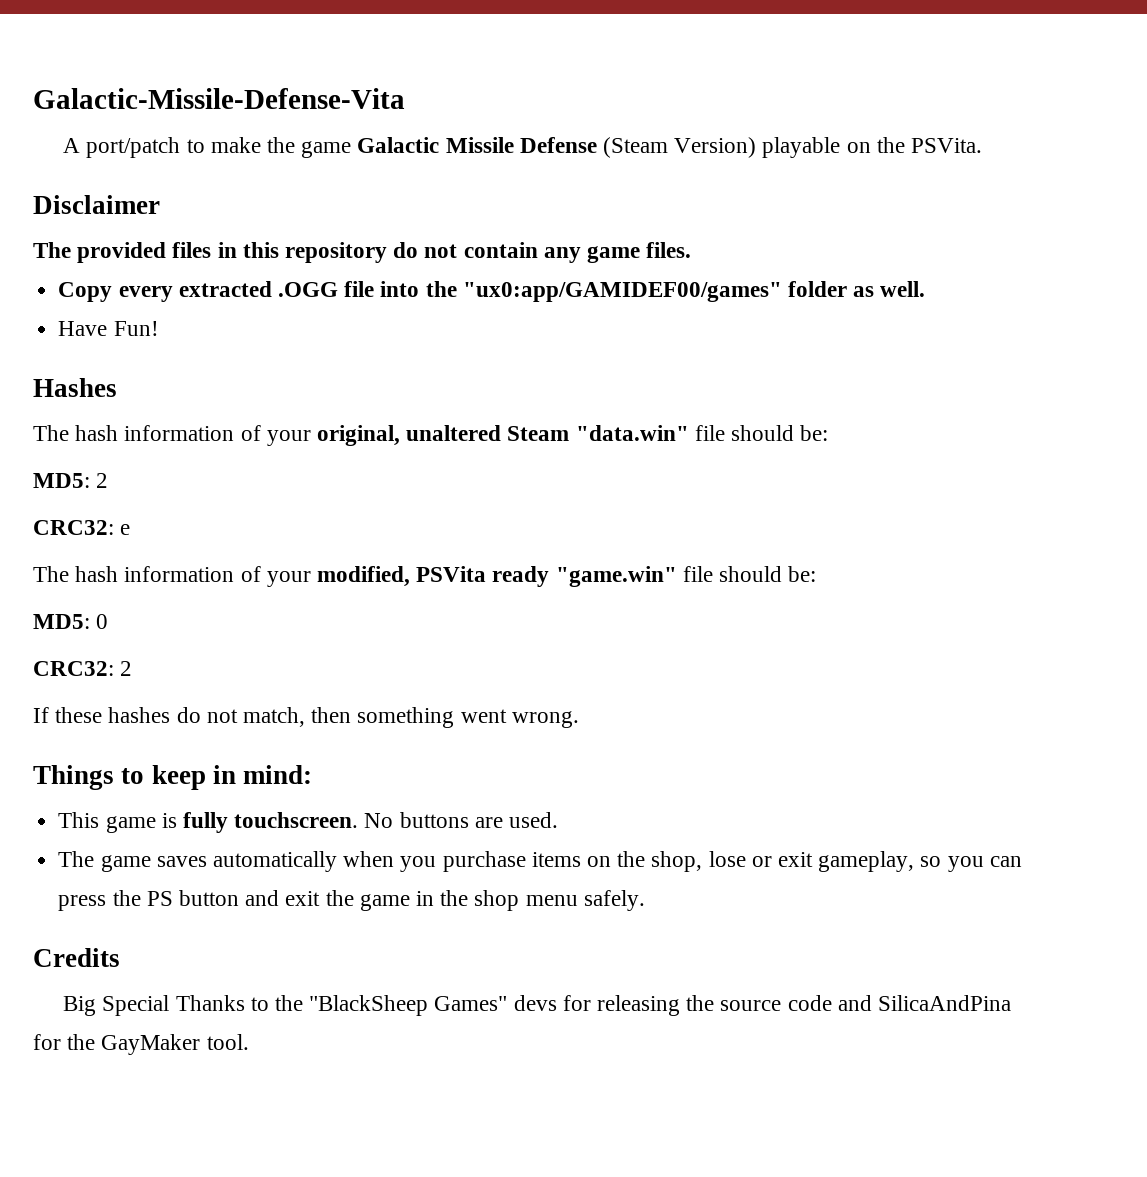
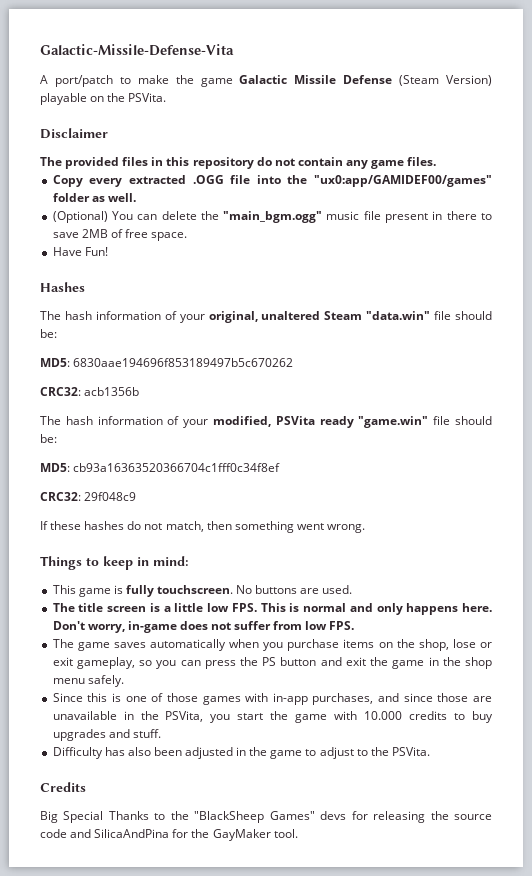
(926, 289) none -> [52,211,493,223] [52,229,188,241] // (Optional) You can delete the "main_bgm.ogg" music file present in there to save 2MB of free space.
[96,473,109,488] [33,520,131,535] 2 // CRC32: e -> [73,358,294,367] [40,387,140,396] 6830aae194696f853189497b5c670262 // CRC32: acb1356b
[96,614,109,629] [33,661,133,676] 0 // CRC32: 2 -> [73,463,281,472] [40,492,137,501] cb93a16363520366704c1fff0c34f8ef // CRC32: 29f048c9
(558, 820) none -> [52,603,492,615] [52,621,355,633] // The title screen is a little low FPS. This is normal and only happens here. Don't worry, in-game does not suffer from low FPS.
(645, 900) none -> [52,693,492,705] [52,711,493,723] [52,729,161,741] [52,747,430,759] // Since this is one of those games with in-app purchases, and since those are unavailable in the PSVita, you start the game with 10.000 credits to buy upgrades and stuff. // Difficulty has also been adjusted in the game to adjust to the PSVita.

